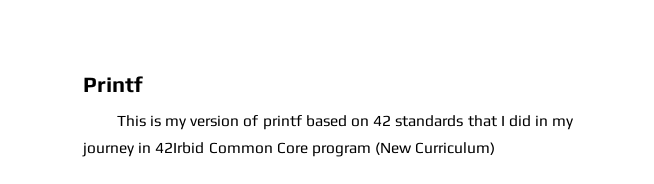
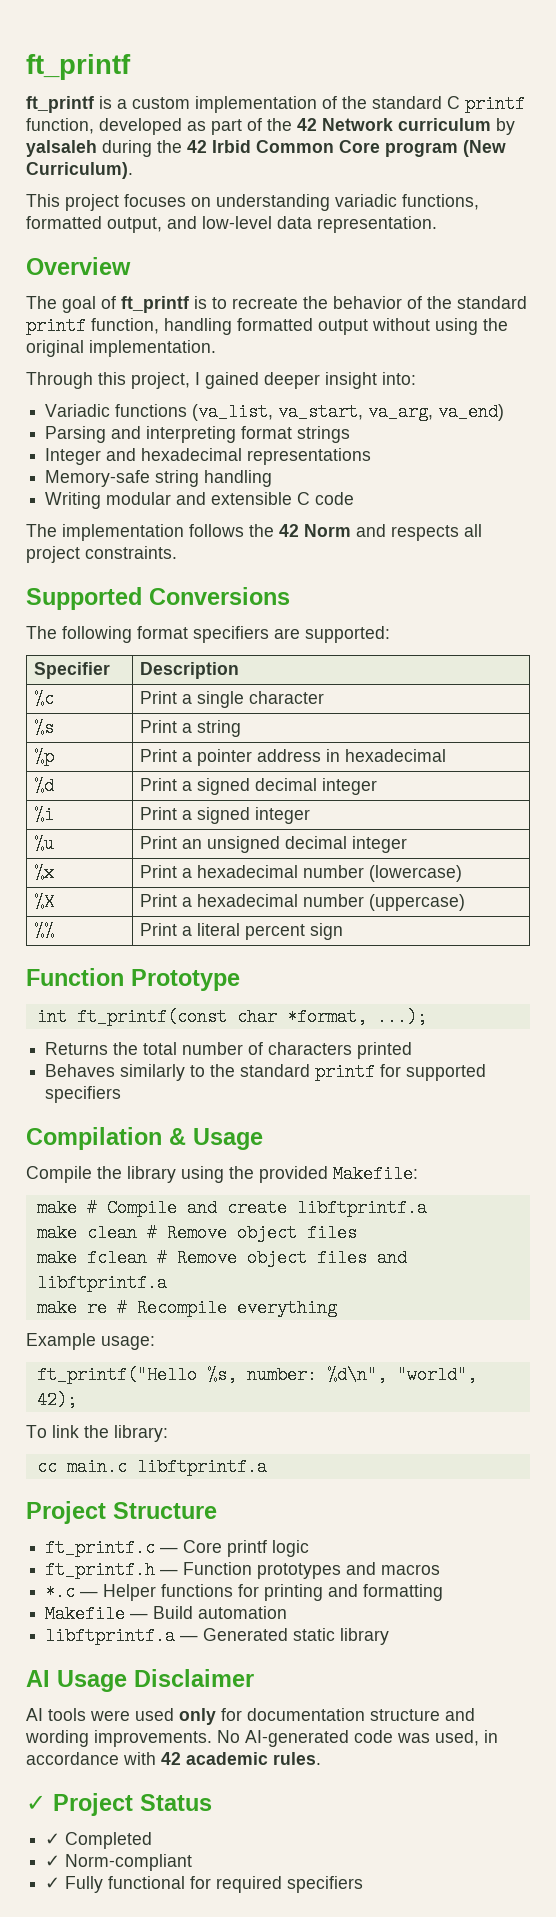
[83,76,143,93] [116,115,575,130] [82,142,496,157] Printf // This is my version of printf based on 42 standards that I did in my journey in 42Irbid Common Core program (New Curriculum) -> [26,54,131,80] [26,95,525,113] [26,118,515,135] [26,140,506,157] [26,162,133,179] [26,194,479,211] [26,216,437,233] [26,257,131,275] [26,296,527,313] [26,317,508,335] [26,340,216,357] [26,372,416,389] [45,403,505,421] [45,426,351,443] [45,448,372,465] [45,470,273,487] [45,492,355,509] [26,524,482,541] [26,546,177,563] [26,587,290,610] [26,626,390,643] [33,662,110,679] [139,662,239,679] [33,690,54,708] [139,691,324,708] [33,719,54,737] [139,720,241,737] [33,748,54,766] [139,749,446,766] [33,777,54,795] [139,778,377,795] [33,806,54,824] [139,807,310,824] [33,835,54,853] [139,836,407,853] [33,864,54,882] [139,865,462,882] [33,893,54,911] [139,894,465,911] [33,922,54,940] [139,923,343,940] [26,968,240,991] [36,1008,427,1026] [45,1042,413,1059] [45,1063,487,1081] [45,1086,122,1103] [26,1127,263,1150] [26,1165,418,1183] [36,1199,427,1217] [36,1224,357,1242] [36,1249,407,1267] [36,1274,167,1292] [36,1299,337,1317] [26,1333,155,1350] [36,1366,477,1384] [36,1391,77,1409] [26,1425,168,1442] [36,1458,267,1476] [26,1501,217,1524] [45,1539,310,1557] [45,1561,441,1579] [45,1583,444,1601] [45,1605,288,1623] [45,1627,390,1645] [26,1669,254,1692] [26,1708,475,1725] [25,1730,498,1747] [26,1752,321,1765] [26,1793,212,1816] [45,1832,153,1849] [45,1854,193,1871] [45,1876,364,1893] ft_printf // ft_printf is a custom implementation of the standard C printf function, developed as part of the 42 Network curriculum by yalsaleh during the 42 Irbid Common Core program (New Curriculum). // This project focuses on understanding variadic functions, formatted output, and low-level data representation. // Overview // The goal of ft_printf is to recreate the behavior of the standard printf function, handling formatted output without using the original implementation. // Through this project, I gained deeper insight into: // Variadic functions (va_list, va_start, va_arg, va_end) // Parsing and interpreting format strings // Integer and hexadecimal representations // Memory-safe string handling // Writing modular and extensible C code // The implementation follows the 42 Norm and respects all project constraints. // Supported Conversions // The following format specifiers are supported: // Specifier | Description // %c | Print a single character // %s | Print a string // %p | Print a pointer address in hexadecimal // %d | Print a signed decimal integer // %i | Print a signed integer // %u | Print an unsigned decimal integer // %x | Print a hexadecimal number (lowercase) // %X | Print a hexadecimal number (uppercase) // %% | Print a literal percent sign // Function Prototype // int ft_printf(const char *format, ...); // Returns the total number of characters printed // Behaves similarly to the standard printf for supported specifiers // Compilation & Usage // Compile the library using the provided Makefile: // make # Compile and create libftprintf.a // make clean # Remove object files // make fclean # Remove object files and libftprintf.a // make re # Recompile everything // Example usage: // ft_printf("Hello %s, number: %d\n", "world", 42); // To link the library: // cc main.c libftprintf.a // Project Structure // ft_printf.c — Core printf logic // ft_printf.h — Function prototypes and macros // *.c — Helper functions for printing and formatting // Makefile — Build automation // libftprintf.a — Generated static library // AI Usage Disclaimer // AI tools were used only for documentation structure and wording improvements. No AI-generated code was used, in accordance with 42 academic rules. // ✓ Project Status // ✓ Completed // ✓ Norm-compliant // ✓ Fully functional for required specifiers

